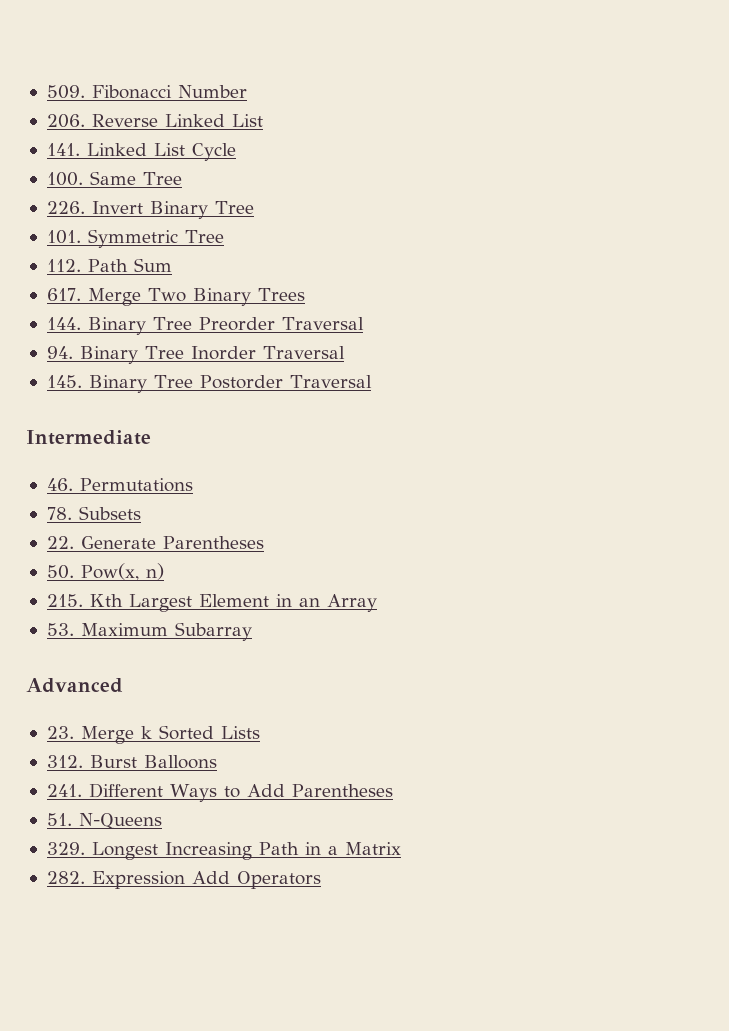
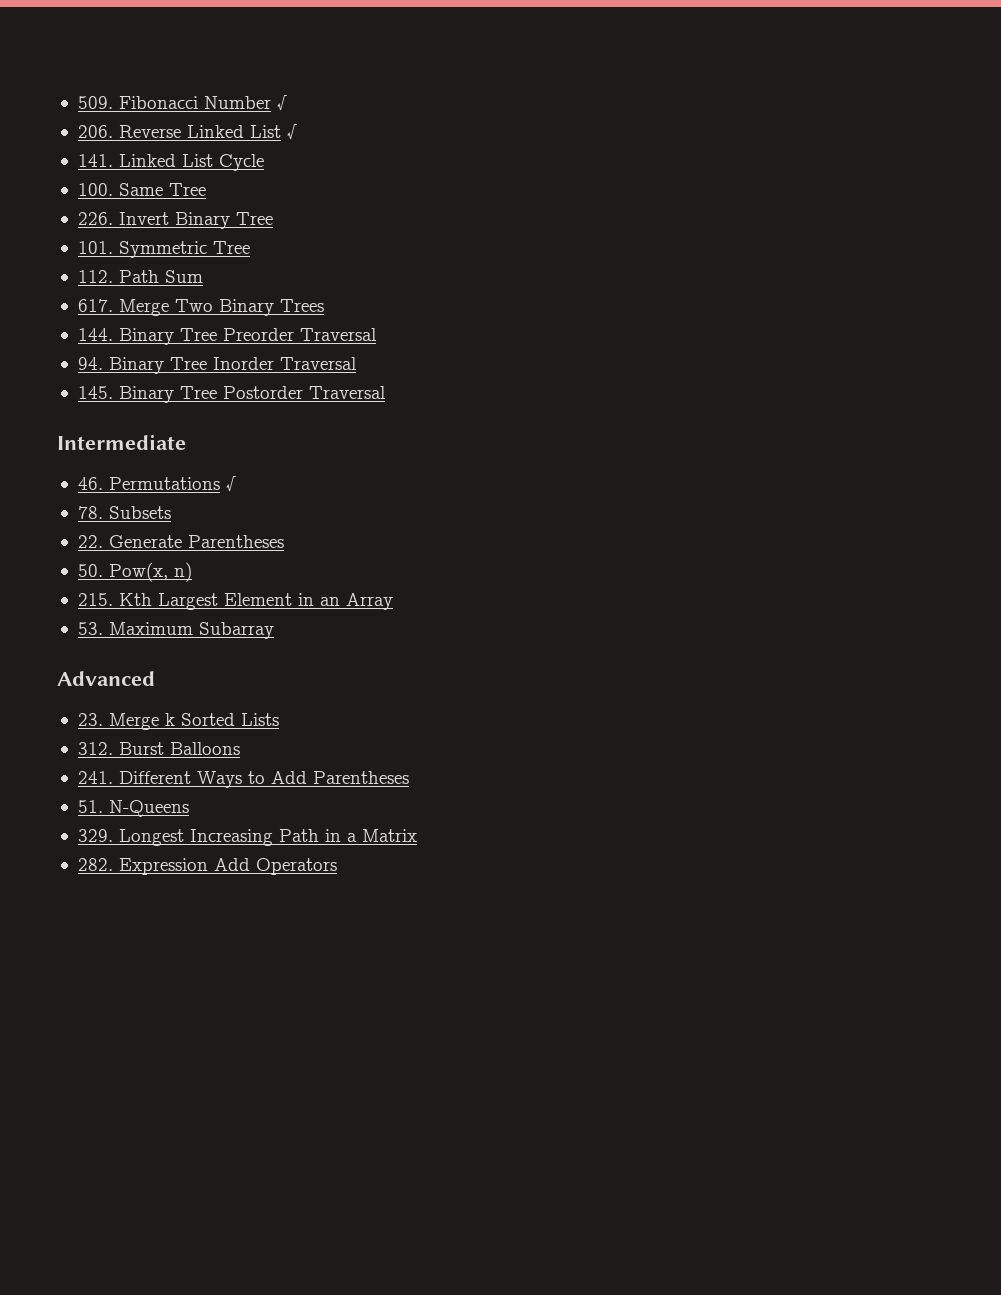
(247, 91) none -> [276,95,287,111] √
(263, 120) none -> [286,124,297,140] √
(193, 485) none -> [225,476,236,492] √

